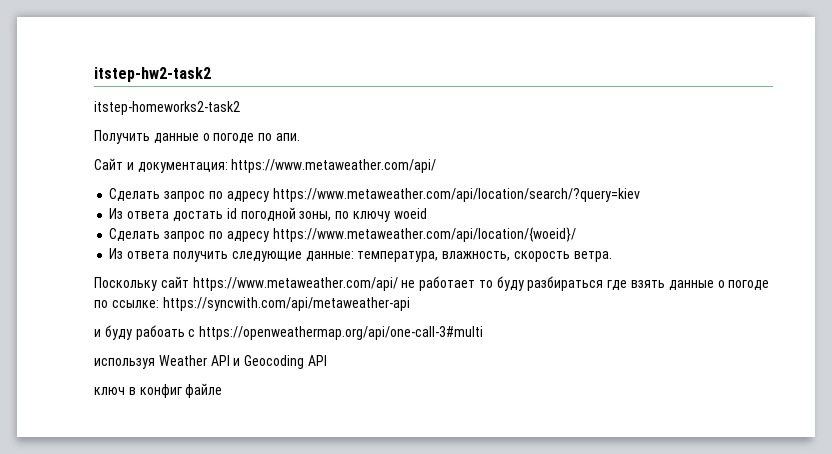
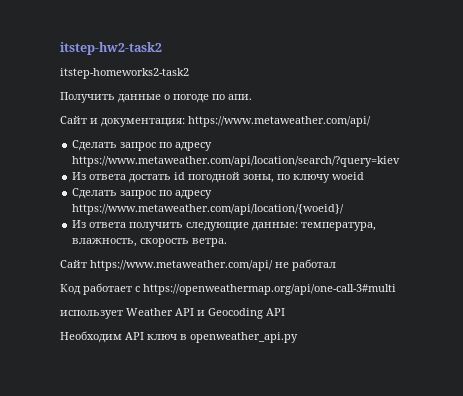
[94,276,770,291] [94,297,410,311] [94,325,185,340] Поскольку сайт https://www.metaweather.com/api/ не работает то буду разбираться где взять данные о погоде по ссылке: https://syncwith.com/api/metaweather-api // и буду рабоать -> [60,259,336,271] [60,283,132,295] Сайт https://www.metaweather.com/api/ не работал // Код работает
[94,358,155,369] используя -> [60,310,123,319] использует
[94,383,223,398] ключ в конфиг файле -> [60,331,298,343] Необходим API ключ в openweather_api.py

